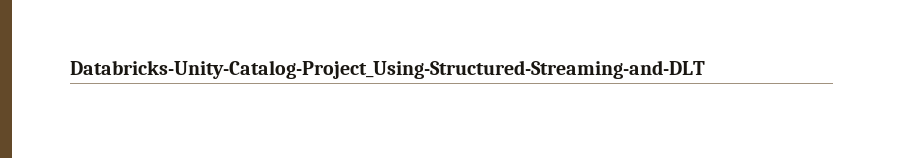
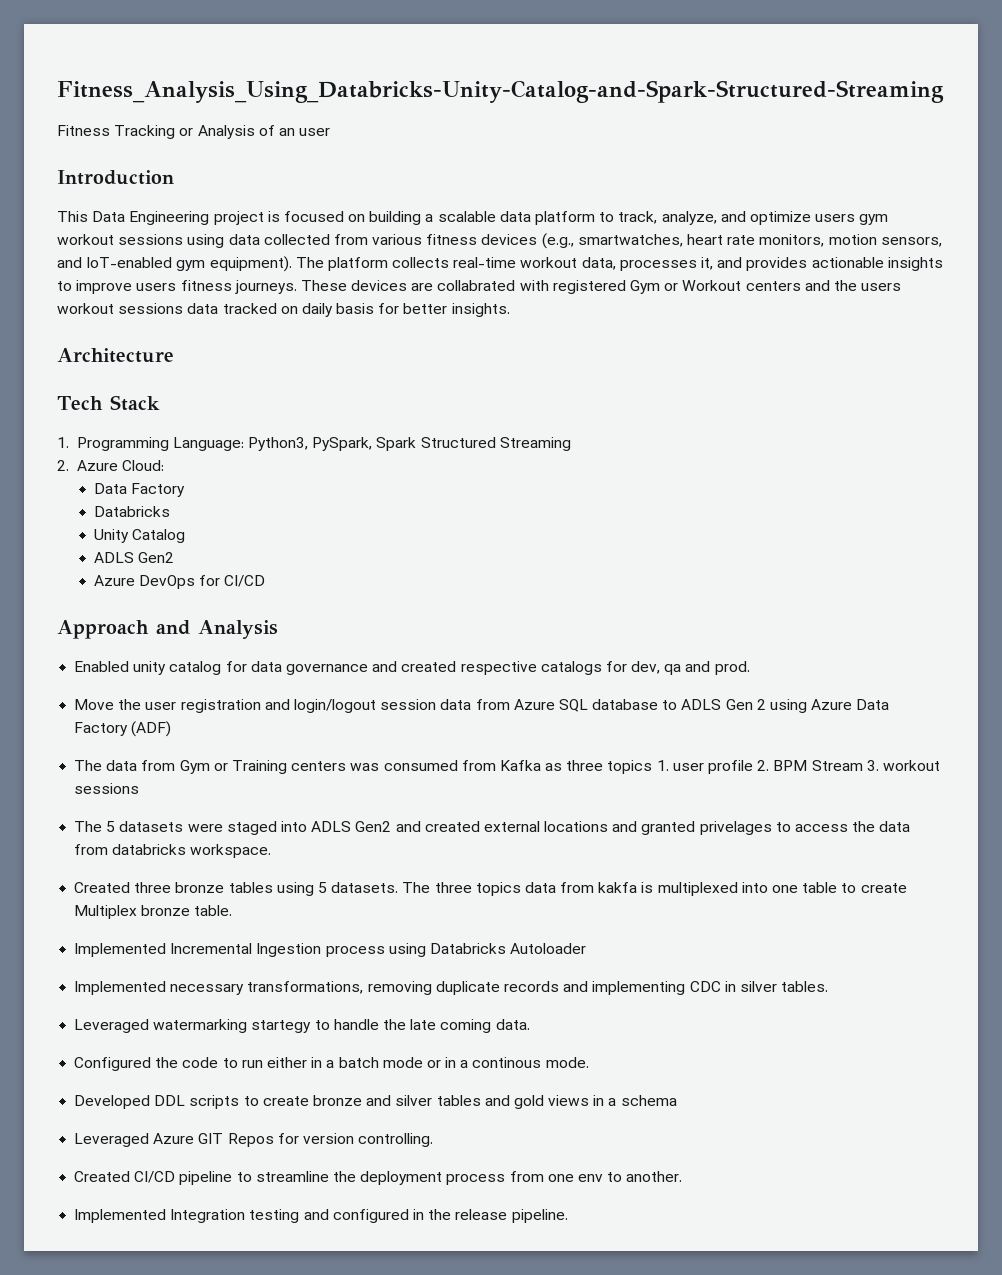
[70,60,705,79] Databricks-Unity-Catalog-Project_Using-Structured-Streaming-and-DLT -> [57,80,944,103] [57,125,331,139] [57,170,174,185] [57,211,889,225] [57,233,942,249] [57,256,943,272] [57,280,902,294] [57,303,510,317] [57,348,174,363] [57,395,160,411] [57,437,571,451] [57,460,164,471] [93,483,185,497] [93,506,170,517] [93,529,185,543] [93,552,174,563] [93,575,266,589] [57,620,278,639] [74,661,750,675] [74,699,890,713] [74,721,172,737] [74,760,940,774] [74,783,140,794] [74,821,911,835] [74,844,272,858] [74,882,907,896] [74,905,233,919] [74,943,587,957] [74,981,829,995] [74,1019,530,1033] [74,1057,589,1071] [74,1095,677,1109] [74,1133,434,1147] [74,1171,683,1185] [74,1209,568,1223] Fitness_Analysis_Using_Databricks-Unity-Catalog-and-Spark-Structured-Streaming // Fitness Tracking or Analysis of an user // Introduction // This Data Engineering project is focused on building a scalable data platform to track, analyze, and optimize users gym workout sessions using data collected from various fitness devices (e.g., smartwatches, heart rate monitors, motion sensors, and IoT-enabled gym equipment). The platform collects real-time workout data, processes it, and provides actionable insights to improve users fitness journeys. These devices are collabrated with registered Gym or Workout centers and the users workout sessions data tracked on daily basis for better insights. // Architecture // Tech Stack // 1. Programming Language: Python3, PySpark, Spark Structured Streaming // 2. Azure Cloud: // Data Factory // Databricks // Unity Catalog // ADLS Gen2 // Azure DevOps for CI/CD // Approach and Analysis // Enabled unity catalog for data governance and created respective catalogs for dev, qa and prod. // Move the user registration and login/logout session data from Azure SQL database to ADLS Gen 2 using Azure Data Factory (ADF) // The data from Gym or Training centers was consumed from Kafka as three topics 1. user profile 2. BPM Stream 3. workout sessions // The 5 datasets were staged into ADLS Gen2 and created external locations and granted privelages to access the data from databricks workspace. // Created three bronze tables using 5 datasets. The three topics data from kakfa is multiplexed into one table to create Multiplex bronze table. // Implemented Incremental Ingestion process using Databricks Autoloader // Implemented necessary transformations, removing duplicate records and implementing CDC in silver tables. // Leveraged watermarking startegy to handle the late coming data. // Configured the code to run either in a batch mode or in a continous mode. // Developed DDL scripts to create bronze and silver tables and gold views in a schema // Leveraged Azure GIT Repos for version controlling. // Created CI/CD pipeline to streamline the deployment process from one env to another. // Implemented Integration testing and configured in the release pipeline.

